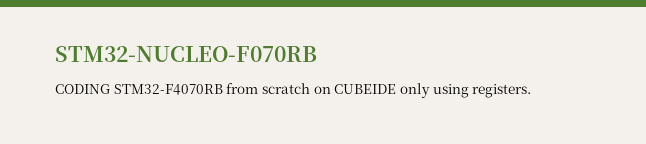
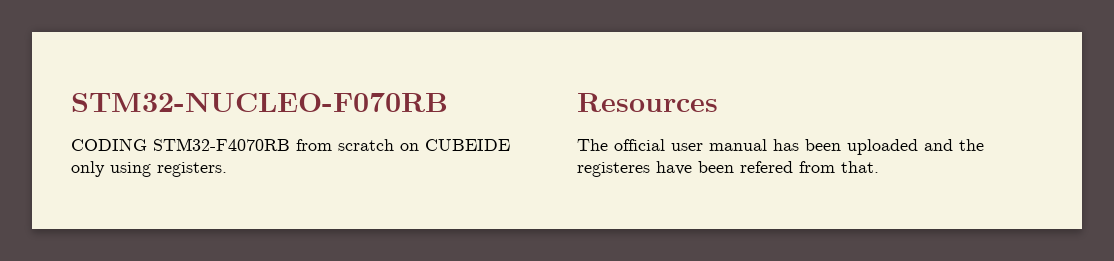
(532, 91) none -> [577,93,718,112] [577,139,984,155] [577,161,879,177] // Resources // The official user manual has been uploaded and the registeres have been refered from that.

